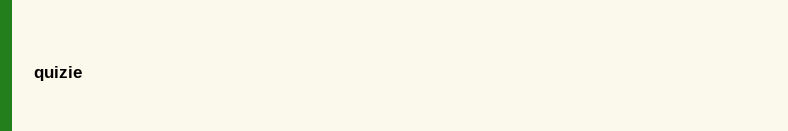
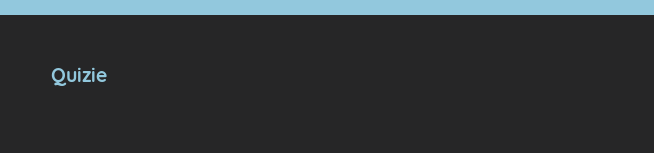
[34,66,82,81] quizie -> [51,67,107,86] Quizie

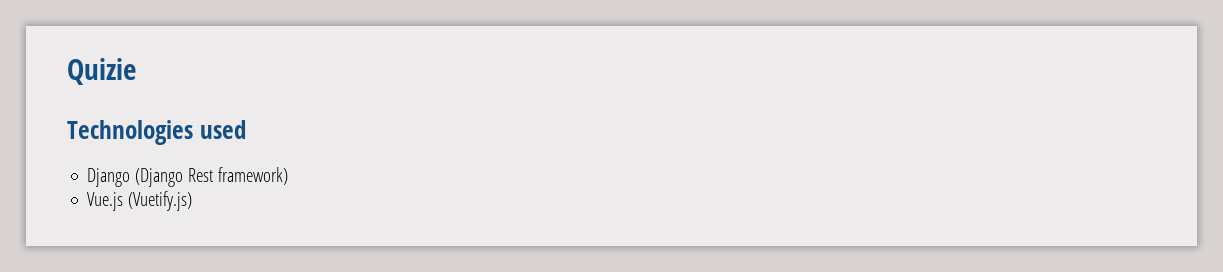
(107, 76) none -> [67,120,246,145] [87,167,289,187] [87,191,193,211] // Technologies used // Django (Django Rest framework) // Vue.js (Vuetify.js)

